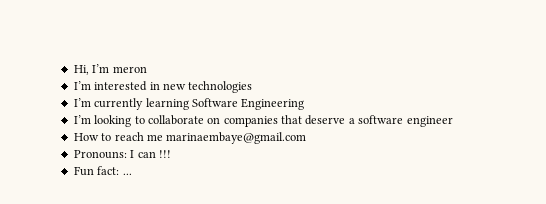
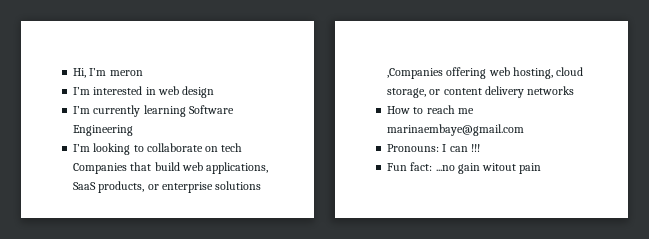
[162,81,253,93] new technologies -> [157,86,215,98] web design
[223,115,453,127] companies that deserve a software engineer -> [221,143,243,152] [73,162,269,174] [73,181,262,193] [387,67,584,79] [387,86,575,98] tech Companies that build web applications, SaaS products, or enterprise solutions ,Companies offering web hosting, cloud storage, or content delivery networks
[122,173,132,175] ... -> [435,163,542,174] ...no gain witout pain

